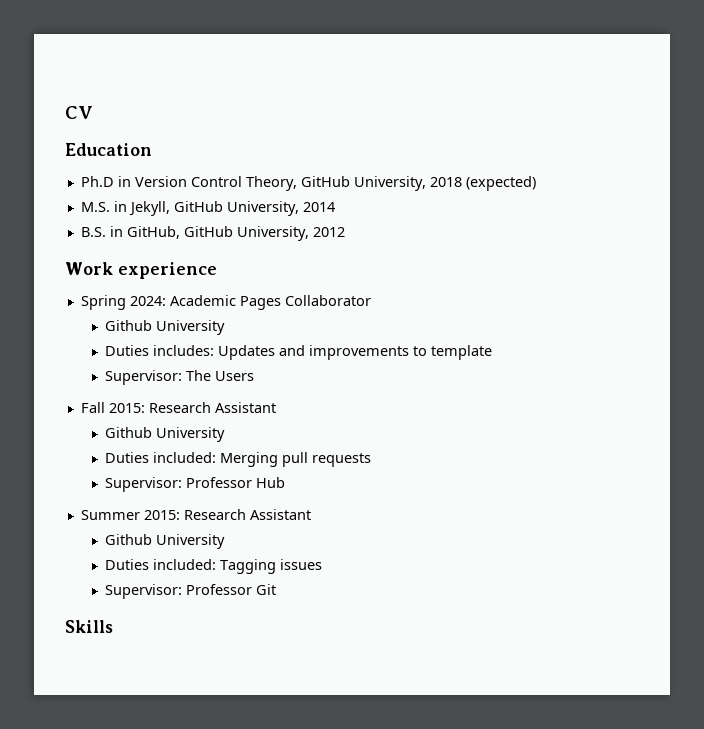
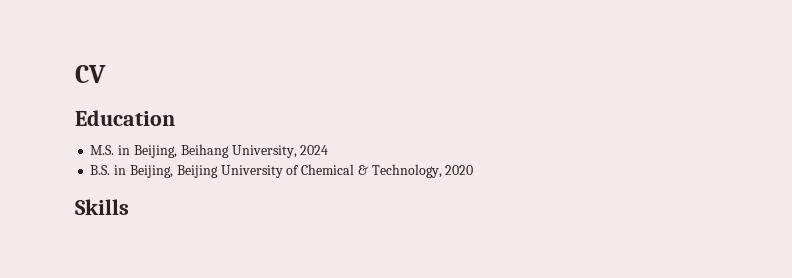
[80,176,536,191] [80,201,335,216] [80,226,345,241] [65,262,217,279] [80,295,371,310] [105,320,226,335] [105,345,493,360] [105,370,255,385] [80,402,276,413] [105,427,226,442] [105,452,372,467] [105,477,286,492] [80,509,311,520] [105,534,226,549] [105,559,323,574] [105,584,277,599] Ph.D in Version Control Theory, GitHub University, 2018 (expected) // M.S. in Jekyll, GitHub University, 2014 // B.S. in GitHub, GitHub University, 2012 // Work experience // Spring 2024: Academic Pages Collaborator // Github University // Duties includes: Updates and improvements to template // Supervisor: The Users // Fall 2015: Research Assistant // Github University // Duties included: Merging pull requests // Supervisor: Professor Hub // Summer 2015: Research Assistant // Github University // Duties included: Tagging issues // Supervisor: Professor Git -> [90,144,329,158] [90,164,474,178] M.S. in Beijing, Beihang University, 2024 // B.S. in Beijing, Beijing University of Chemical & Technology, 2020

